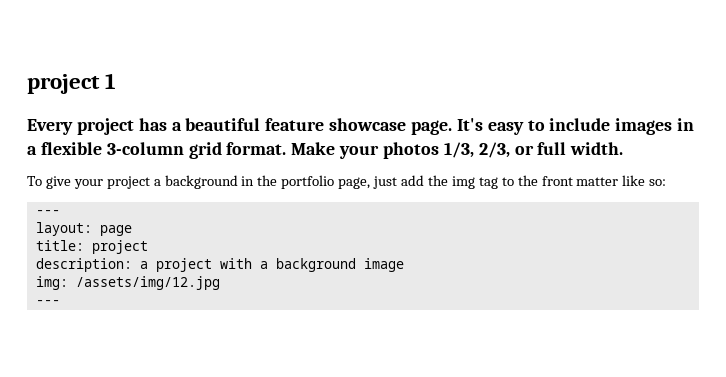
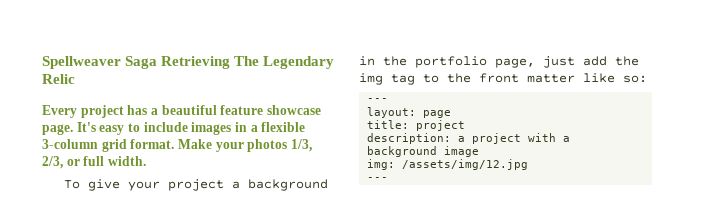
[27,73,117,94] project 1 -> [42,56,335,69] [42,74,75,84] Spellweaver Saga Retrieving The Legendary Relic

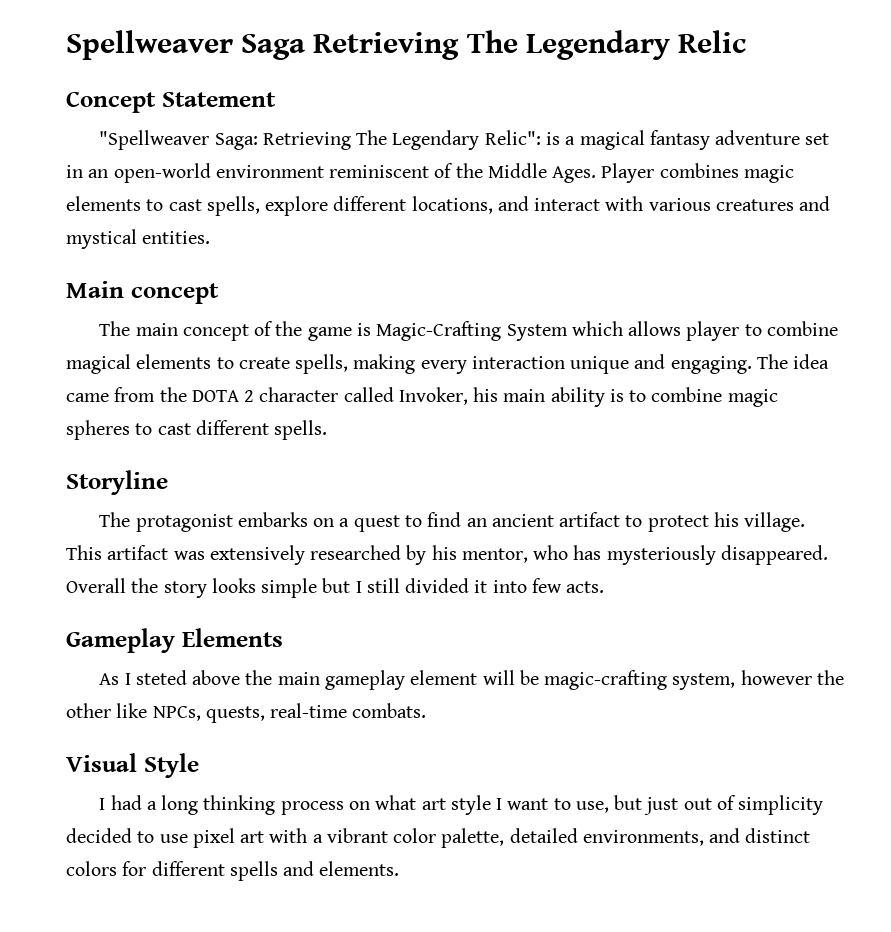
[42,105,321,118] [42,122,306,135] [42,139,312,152] [42,156,146,169] [64,179,329,191] [359,56,639,68] [359,73,647,85] [367,98,389,102] [367,107,452,118] [367,120,466,131] [367,133,571,144] [367,146,480,157] [367,159,529,170] [367,177,389,181] Every project has a beautiful feature showcase page. It's easy to include images in a flexible 3-column grid format. Make your photos 1/3, 2/3, or full width. // To give your project a background in the portfolio page, just add the img tag to the front matter like so: // --- // layout: page // title: project // description: a project with a background image // img: /assets/img/12.jpg // --- -> [66,91,276,113] [99,130,830,150] [66,163,794,183] [66,196,831,216] [66,229,211,249] [66,281,219,304] [99,321,838,341] [66,354,830,374] [66,387,778,407] [66,420,328,440] [66,470,168,495] [99,512,806,532] [66,545,828,565] [66,578,605,598] [66,628,283,653] [99,670,844,690] [66,703,427,723] [66,753,199,778] [99,795,824,815] [66,828,811,848] [66,861,400,881] Concept Statement // "Spellweaver Saga: Retrieving The Legendary Relic": is a magical fantasy adventure set in an open-world environment reminiscent of the Middle Ages. Player combines magic elements to cast spells, explore different locations, and interact with various creatures and mystical entities. // Main concept // The main concept of the game is Magic-Crafting System which allows player to combine magical elements to create spells, making every interaction unique and engaging. The idea came from the DOTA 2 character called Invoker, his main ability is to combine magic spheres to cast different spells. // Storyline // The protagonist embarks on a quest to find an ancient artifact to protect his village. This artifact was extensively researched by his mentor, who has mysteriously disappeared. Overall the story looks simple but I still divided it into few acts. // Gameplay Elements // As I steted above the main gameplay element will be magic-crafting system, however the other like NPCs, quests, real-time combats. // Visual Style // I had a long thinking process on what art style I want to use, but just out of simplicity decided to use pixel art with a vibrant color palette, detailed environments, and distinct colors for different spells and elements.

